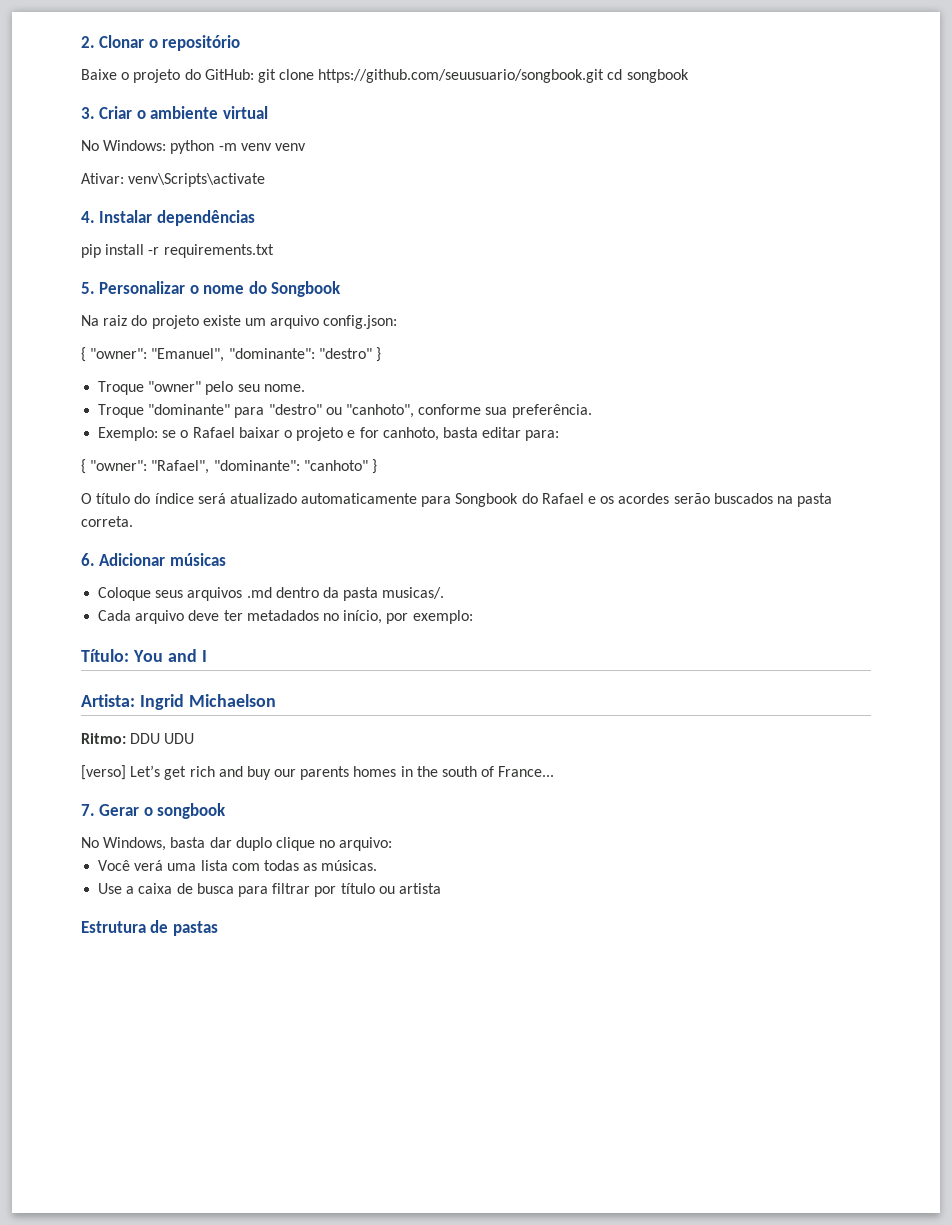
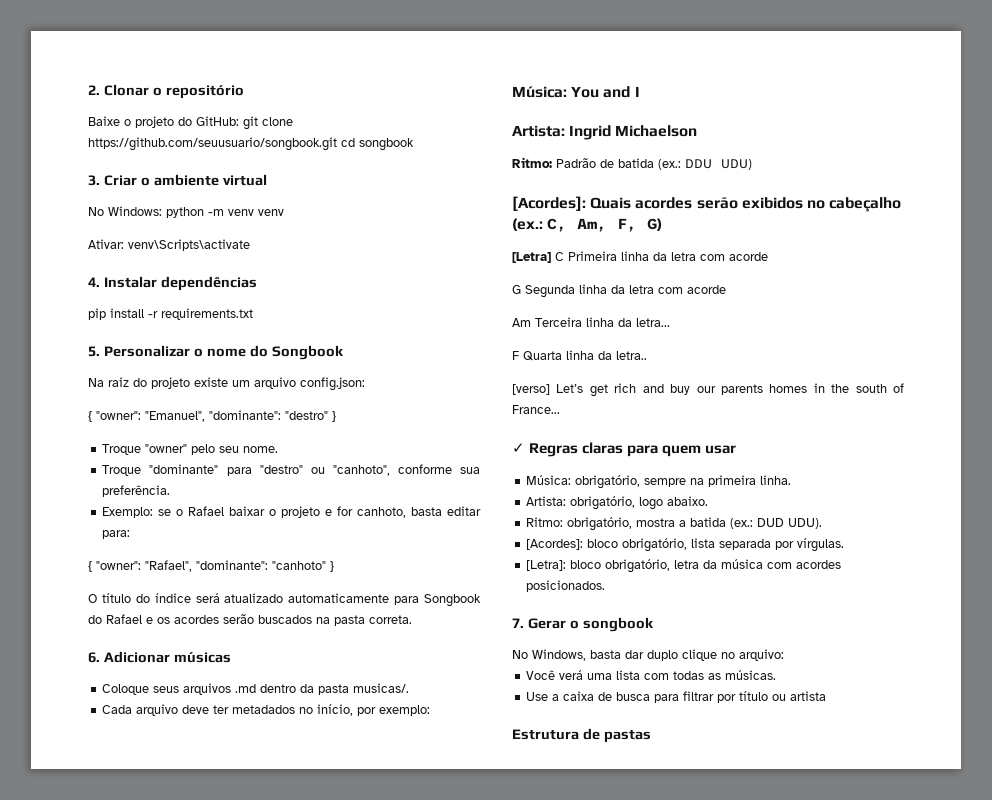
[81,649,129,662] Título: -> [512,86,567,98] Música:
[130,733,195,744] DDU UDU -> [556,158,752,170] [512,196,902,212] [512,218,663,232] [512,251,768,263] [512,284,726,298] [512,317,670,327] [512,350,647,361] Padrão de batida (ex.: DDU UDU) // [Acordes]: Quais acordes serão exibidos no cabeçalho (ex.: C, Am, F, G) // [Letra] C Primeira linha da letra com acorde // G Segunda linha da letra com acorde // Am Terceira linha da letra... // F Quarta linha da letra..
(555, 771) none -> [512,442,737,457] [526,475,792,489] [526,496,709,510] [526,517,823,531] [526,538,845,552] [526,559,842,573] [526,580,606,592] // ✓ Regras claras para quem usar // Música: obrigatório, sempre na primeira linha. // Artista: obrigatório, logo abaixo. // Ritmo: obrigatório, mostra a batida (ex.: DUD UDU). // [Acordes]: bloco obrigatório, lista separada por vírgulas. // [Letra]: bloco obrigatório, letra da música com acordes posicionados.

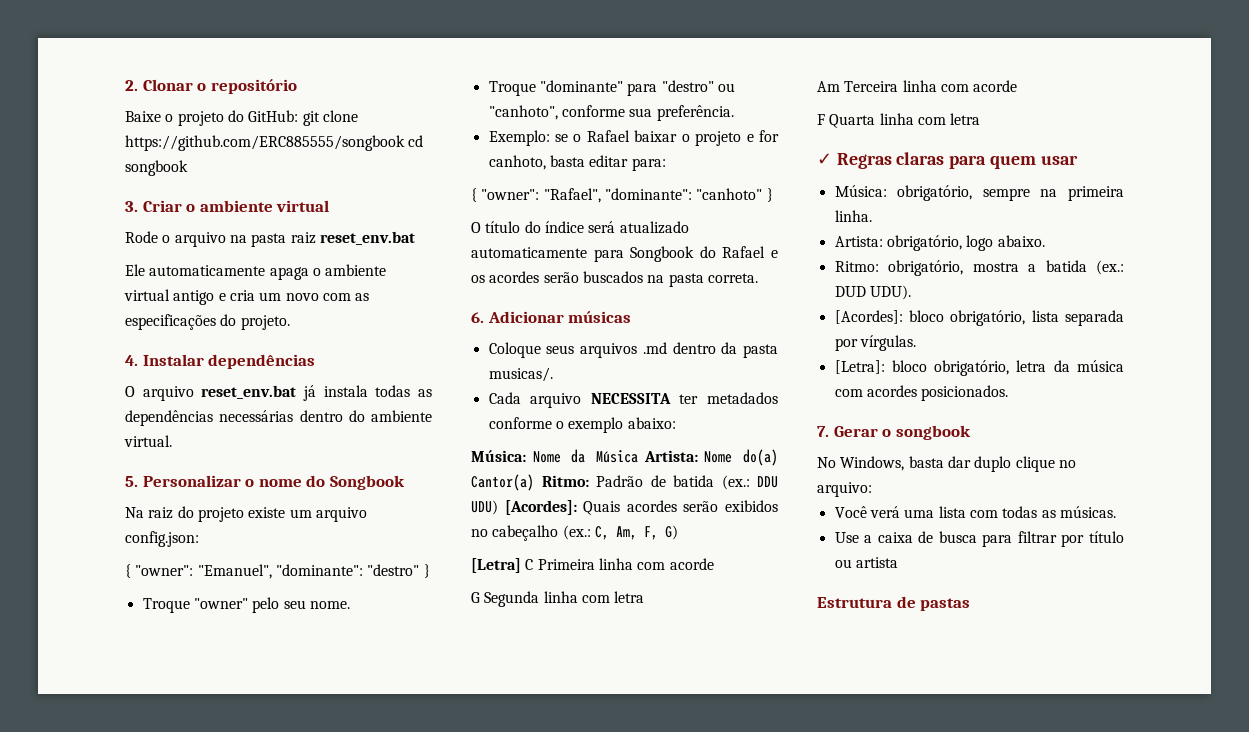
[88,137,337,151] https://github.com/seuusuario/songbook.git -> [125,135,405,151] https://github.com/ERC885555/songbook
[88,206,284,218] [88,239,250,251] [88,276,257,291] [88,308,253,320] No Windows: python -m venv venv // Ativar: venv\Scripts\activate // 4. Instalar dependências // pip install -r requirements.txt -> [125,231,415,247] [125,264,387,280] [124,289,370,305] [125,314,290,330] [125,354,316,369] [125,385,432,401] [125,410,432,426] [124,435,172,447] Rode o arquivo na pasta raiz reset_env.bat // Ele automaticamente apaga o ambiente virtual antigo e cria um novo com as especificações do projeto. // 4. Instalar dependências // O arquivo reset_env.bat já instala todas as dependências necessárias dentro do ambiente virtual.
[182,705,210,714] deve -> [590,393,671,404] NECESSITA
[299,704,431,716] [512,86,640,98] [512,125,698,140] no início, por exemplo: // Música: You and I // Artista: Ingrid Michaelson // -> [488,417,676,433] [471,449,778,466] [471,474,534,491] conforme o exemplo abaixo: // Música: Nome da Música Artista: Nome do(a) Cantor(a)
(752, 164) // -> (498, 507) none
[653,252,696,261] da letra -> (633, 564) none
[611,285,726,294] da letra com acorde -> [581,591,645,603] com letra
[618,318,670,327] da letra... -> [940,80,1018,92] com acorde
[598,351,647,360] [512,383,904,397] [512,405,560,414] da letra.. // [verso] Let’s get rich and buy our parents homes in the south of France... -> [917,113,981,125] com letra

